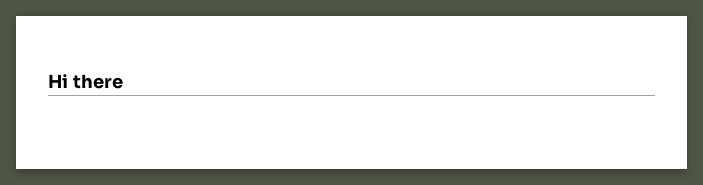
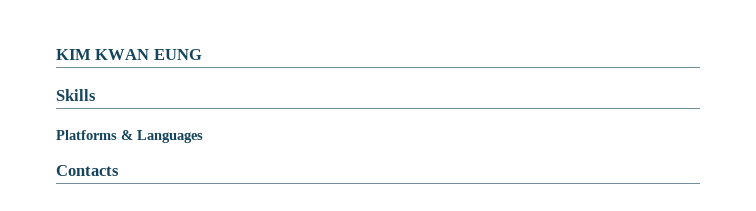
[48,74,123,89] Hi there -> [56,49,202,60] [56,89,96,101] [56,130,203,143] [56,165,119,176] KIM KWAN EUNG // Skills // Platforms & Languages // Contacts

